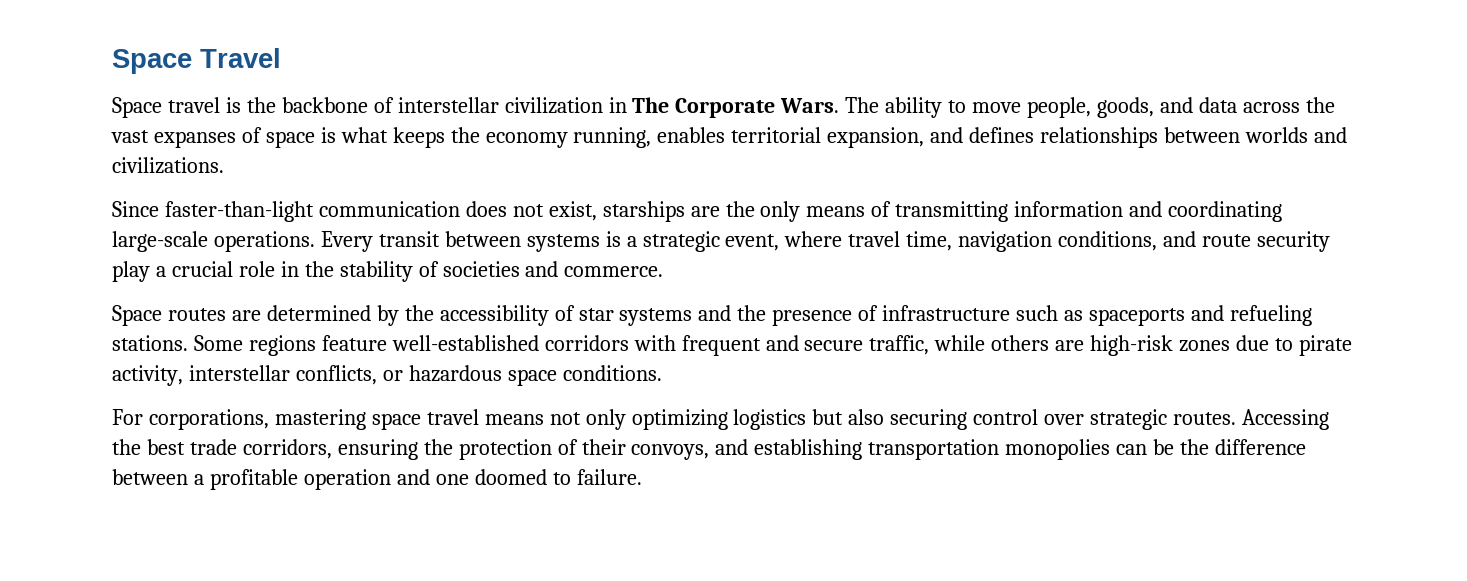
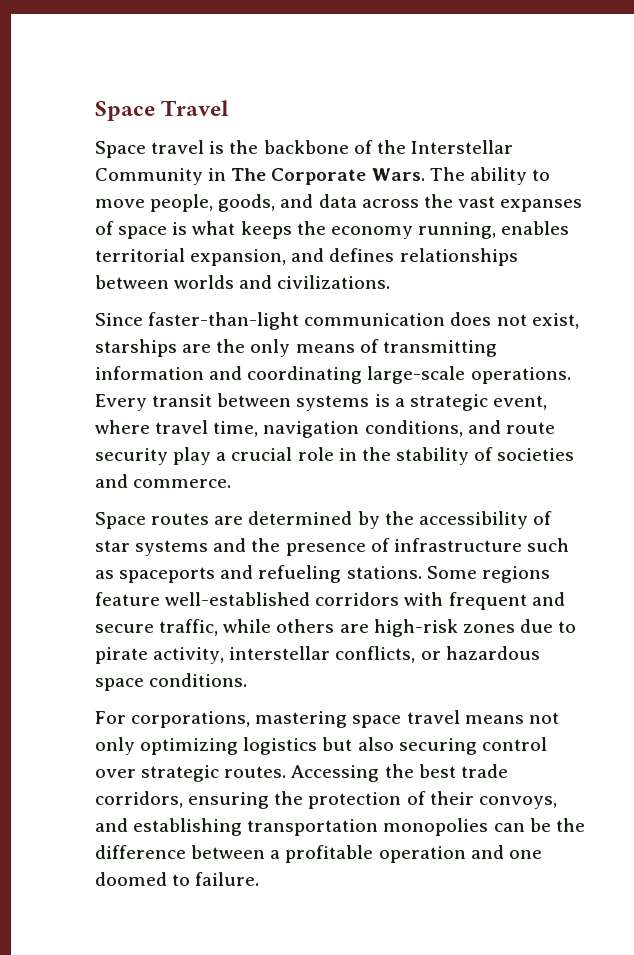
[397,97,603,114] interstellar civilization -> [376,140,513,154] [95,168,203,185] the Interstellar Community

